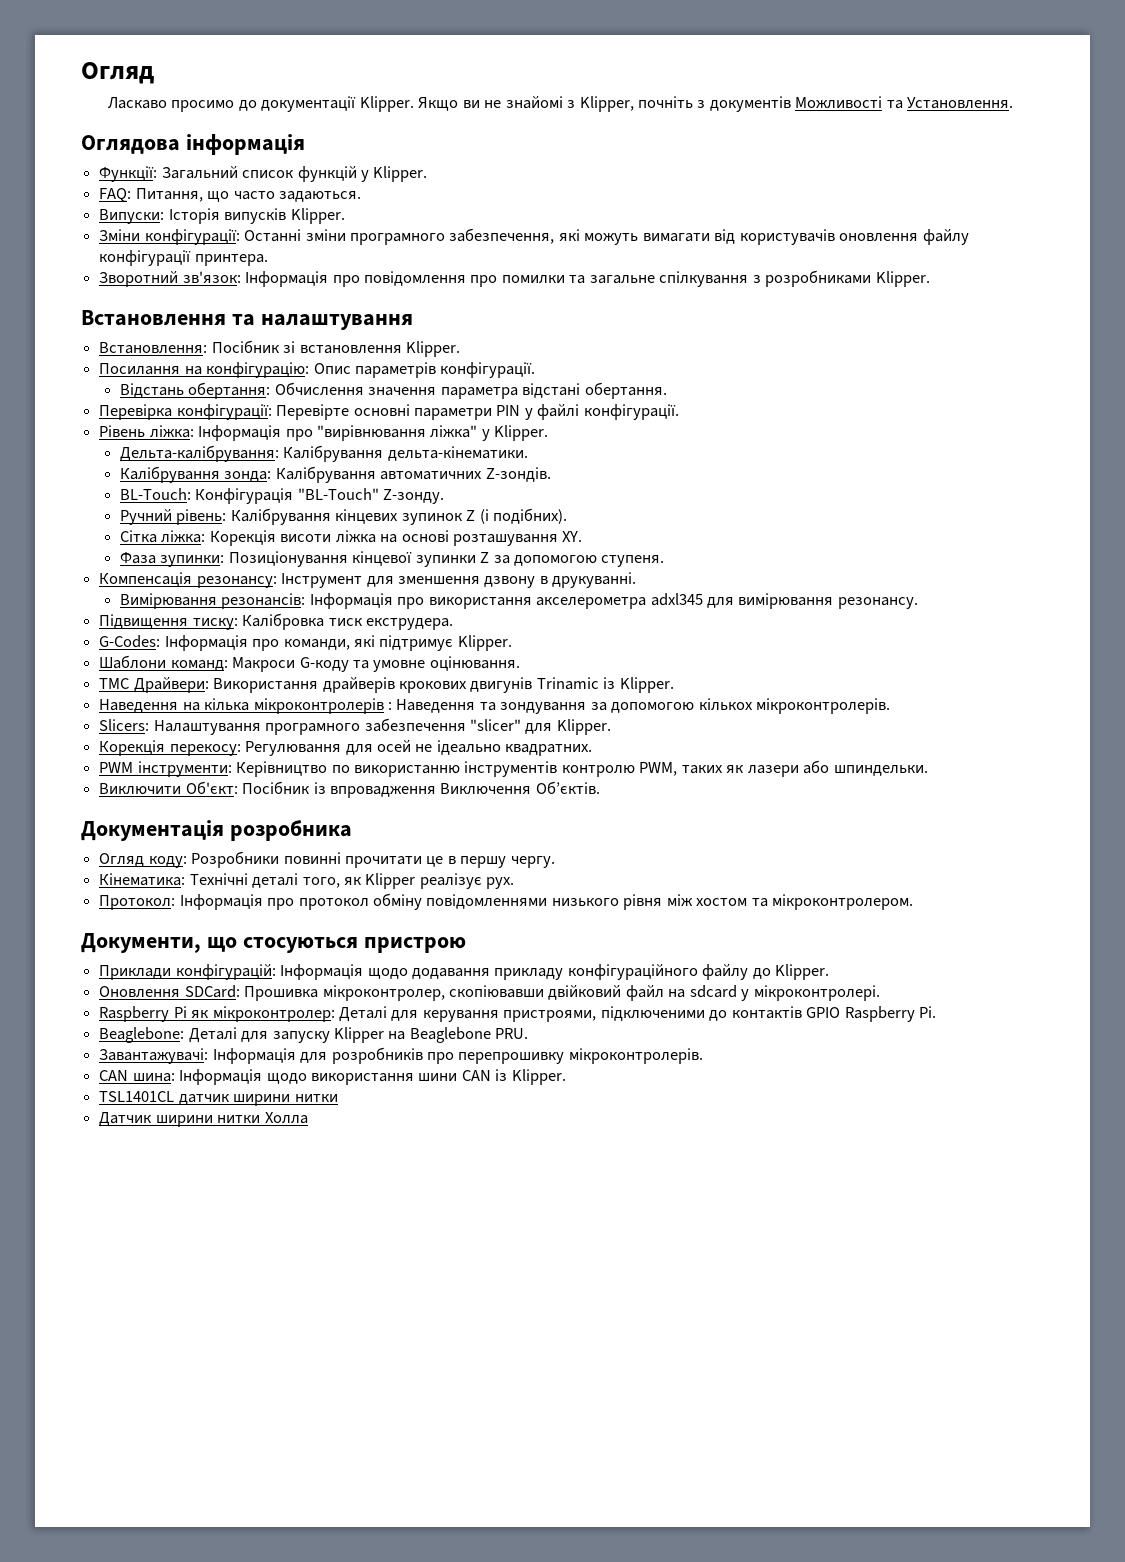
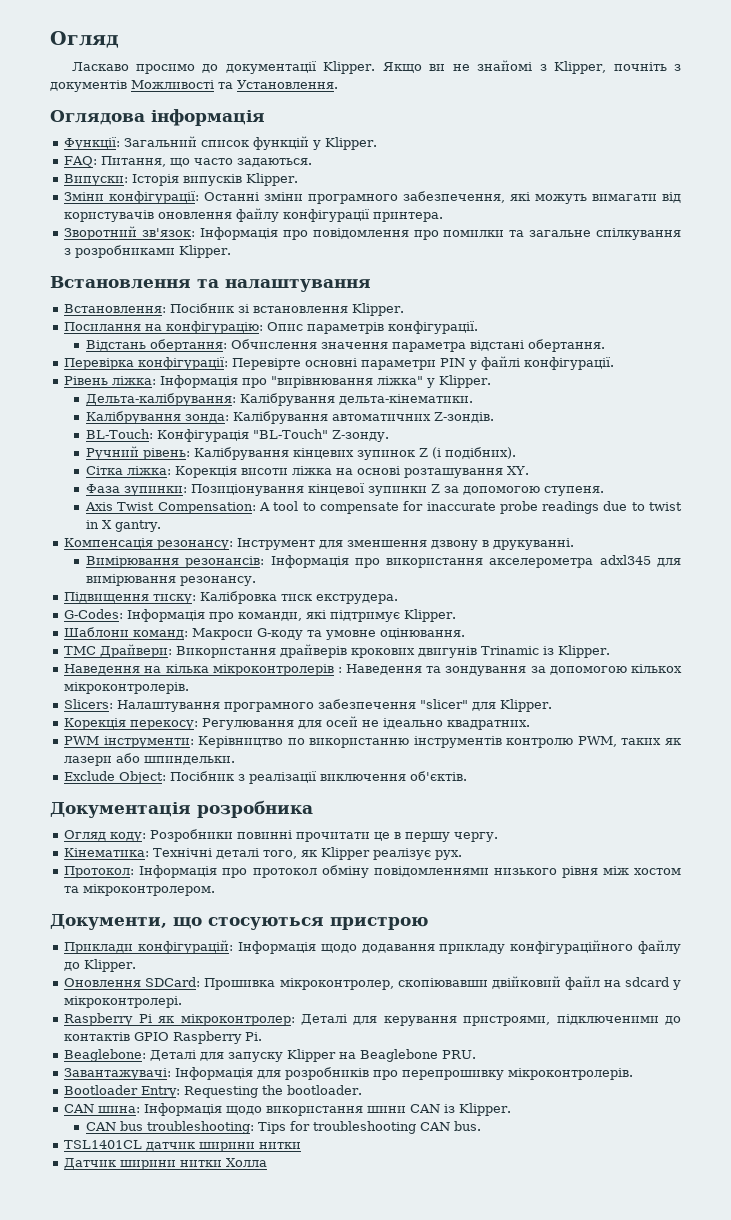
(665, 561) none -> [85,501,682,514] [86,520,162,532] // Axis Twist Compensation: A tool to compensate for inaccurate probe readings due to twist in X gantry.
[99,781,600,798] Виключити Об'єкт: Посібник із впровадження Виключення Об’єктів. -> [64,771,468,784] Exclude Object: Посібник з реалізації виключення об'єктів.
(703, 1056) none -> [64,1085,363,1098] // Bootloader Entry: Requesting the bootloader.
(566, 1077) none -> [86,1121,482,1134] // CAN bus troubleshooting: Tips for troubleshooting CAN bus.

